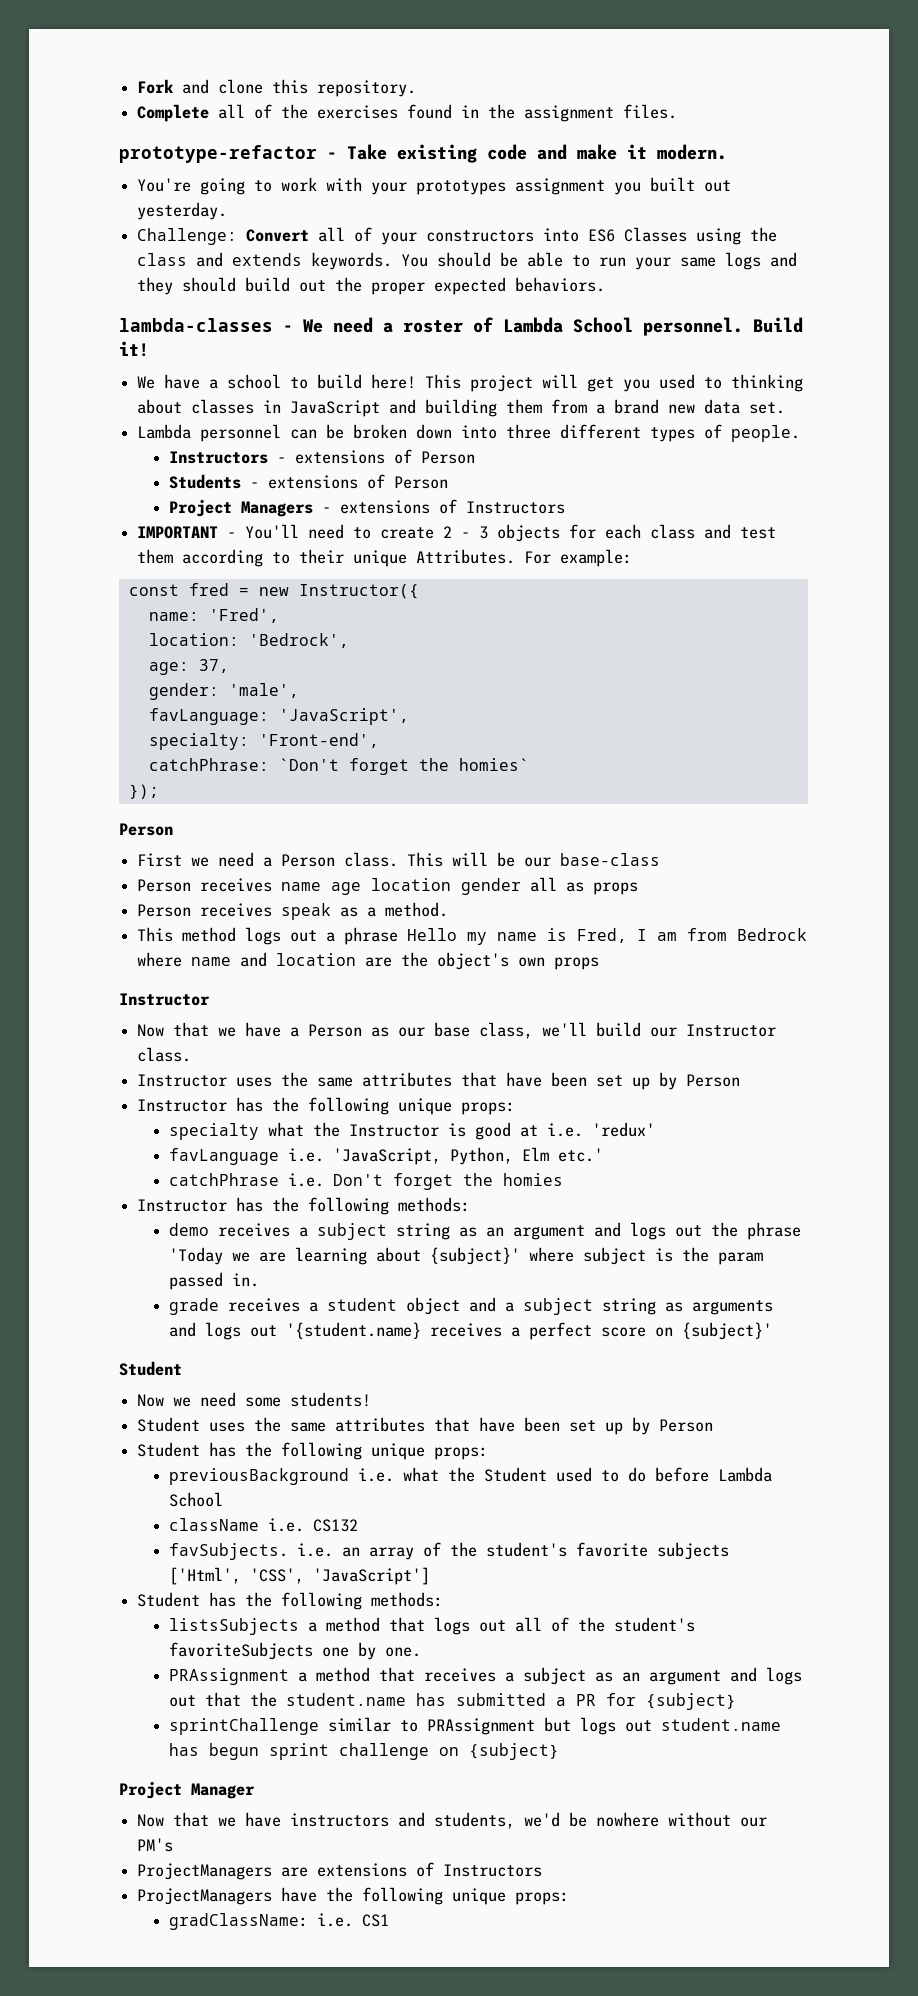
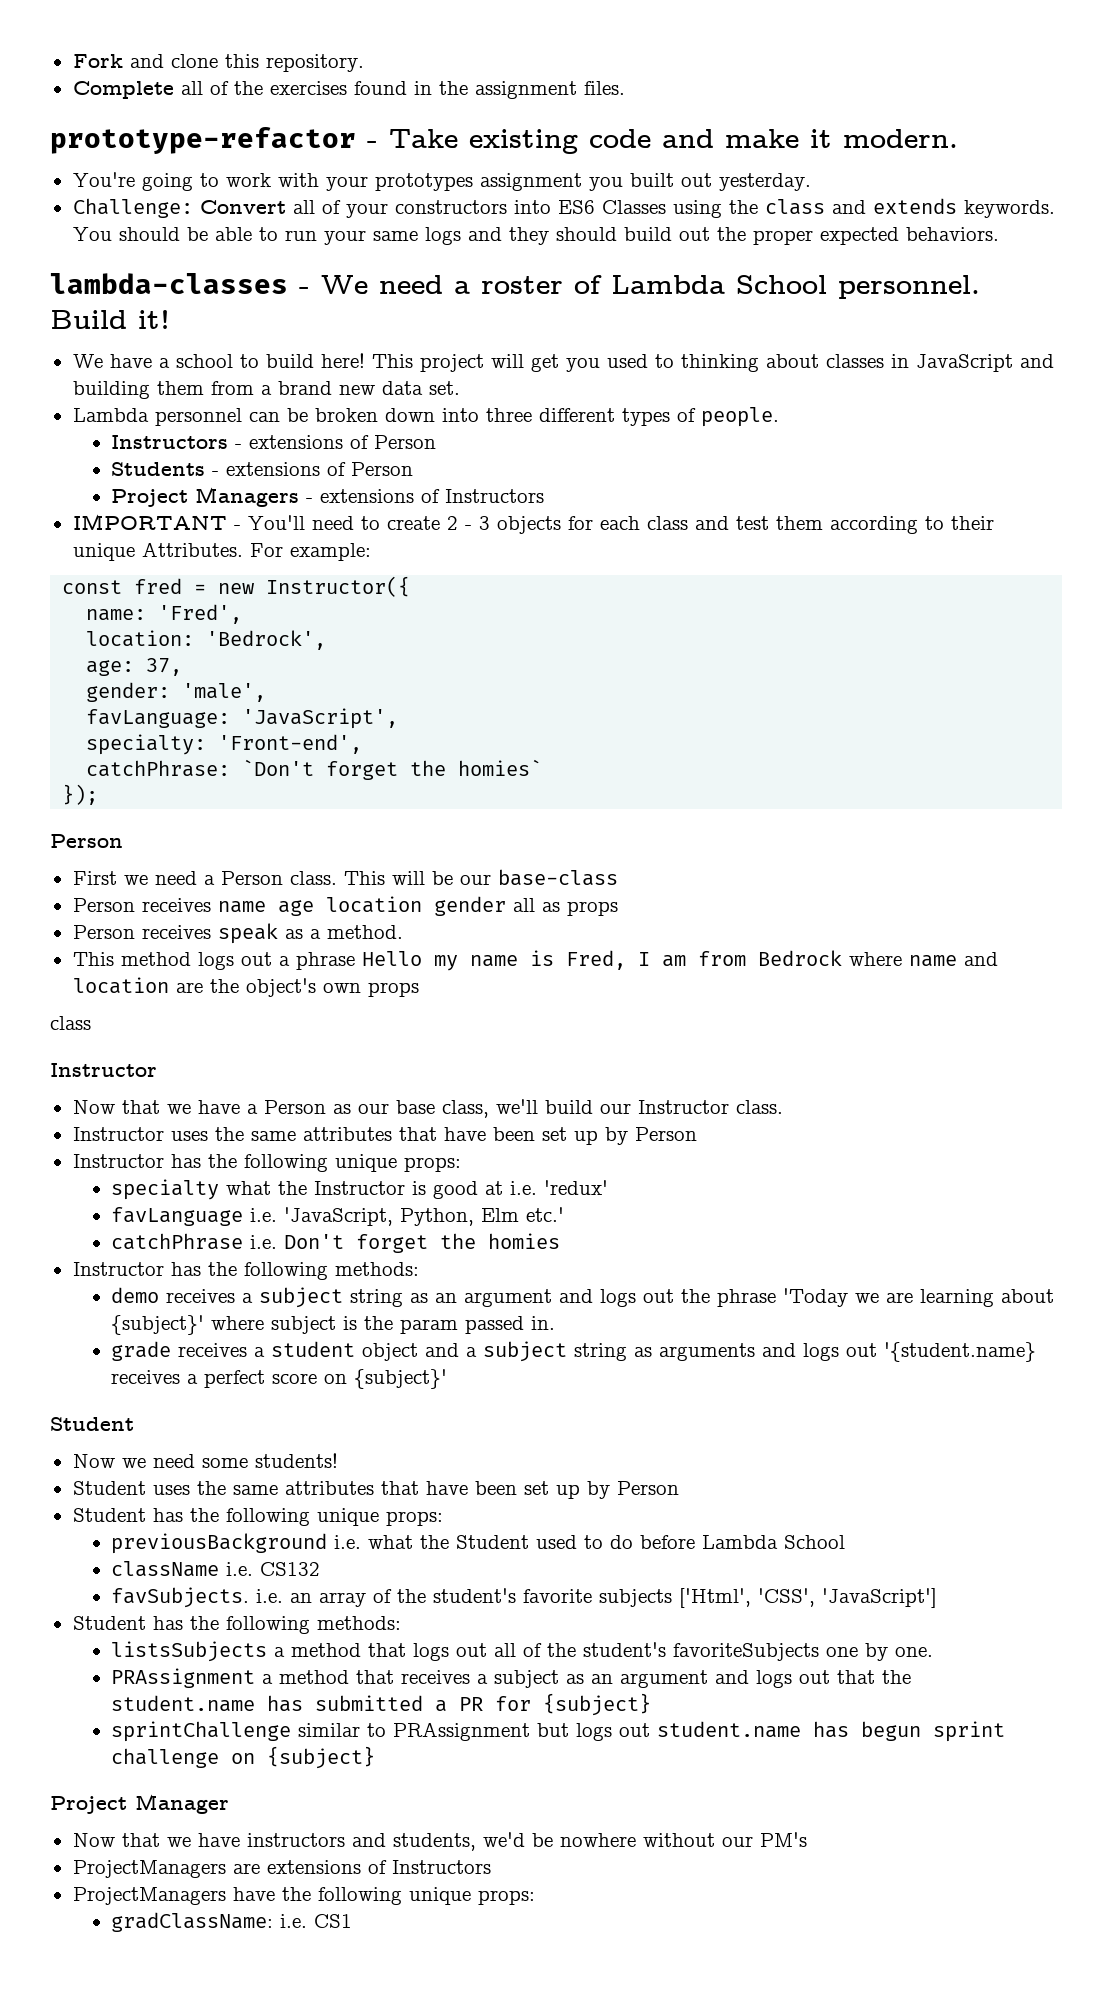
(600, 963) none -> [50,1016,91,1030] // class

